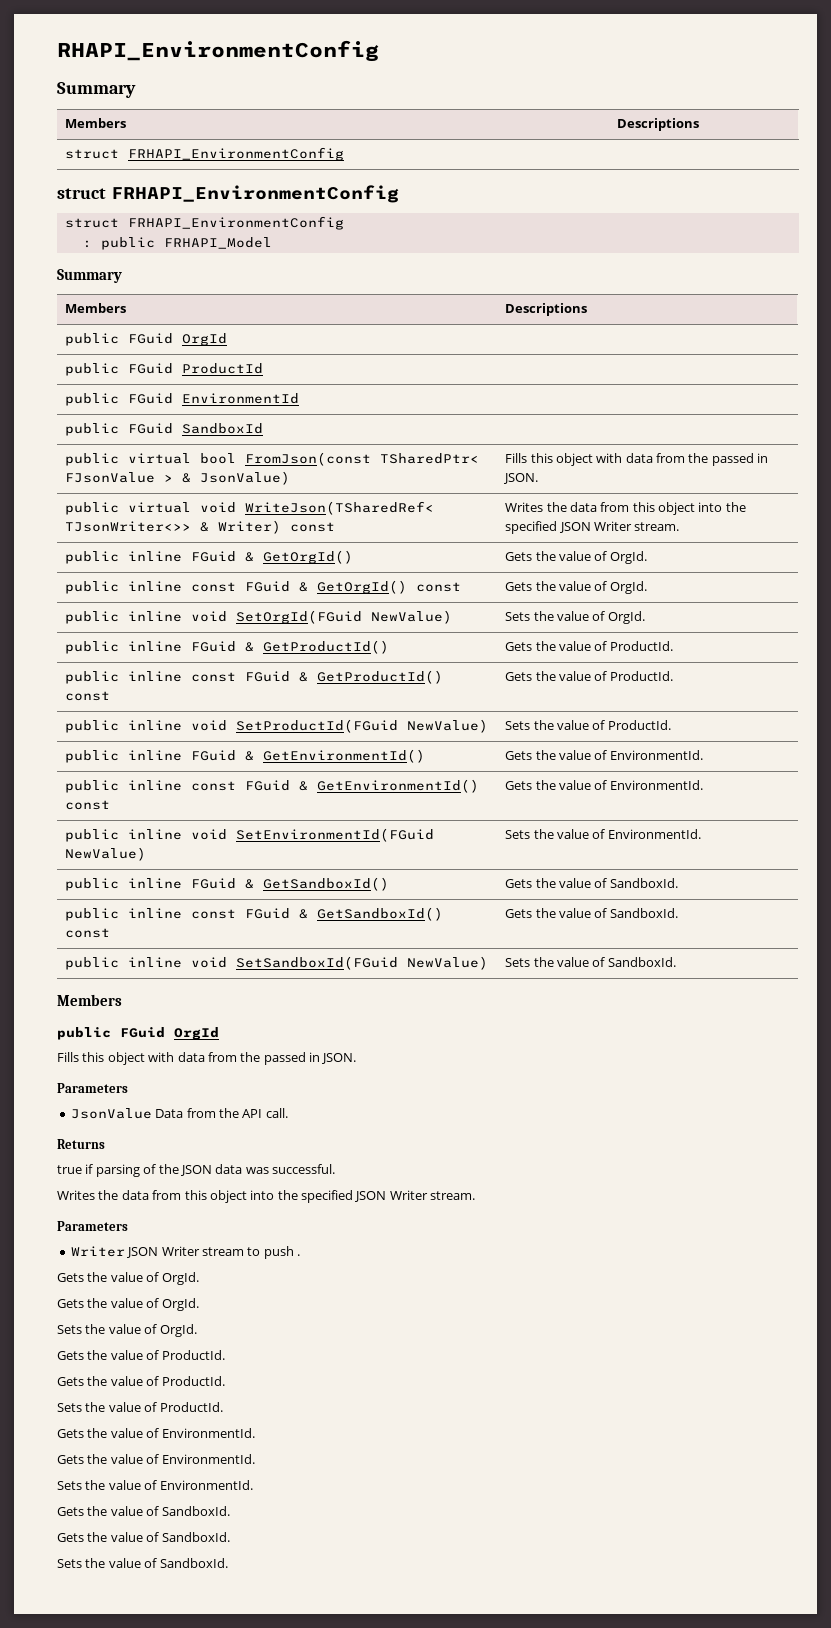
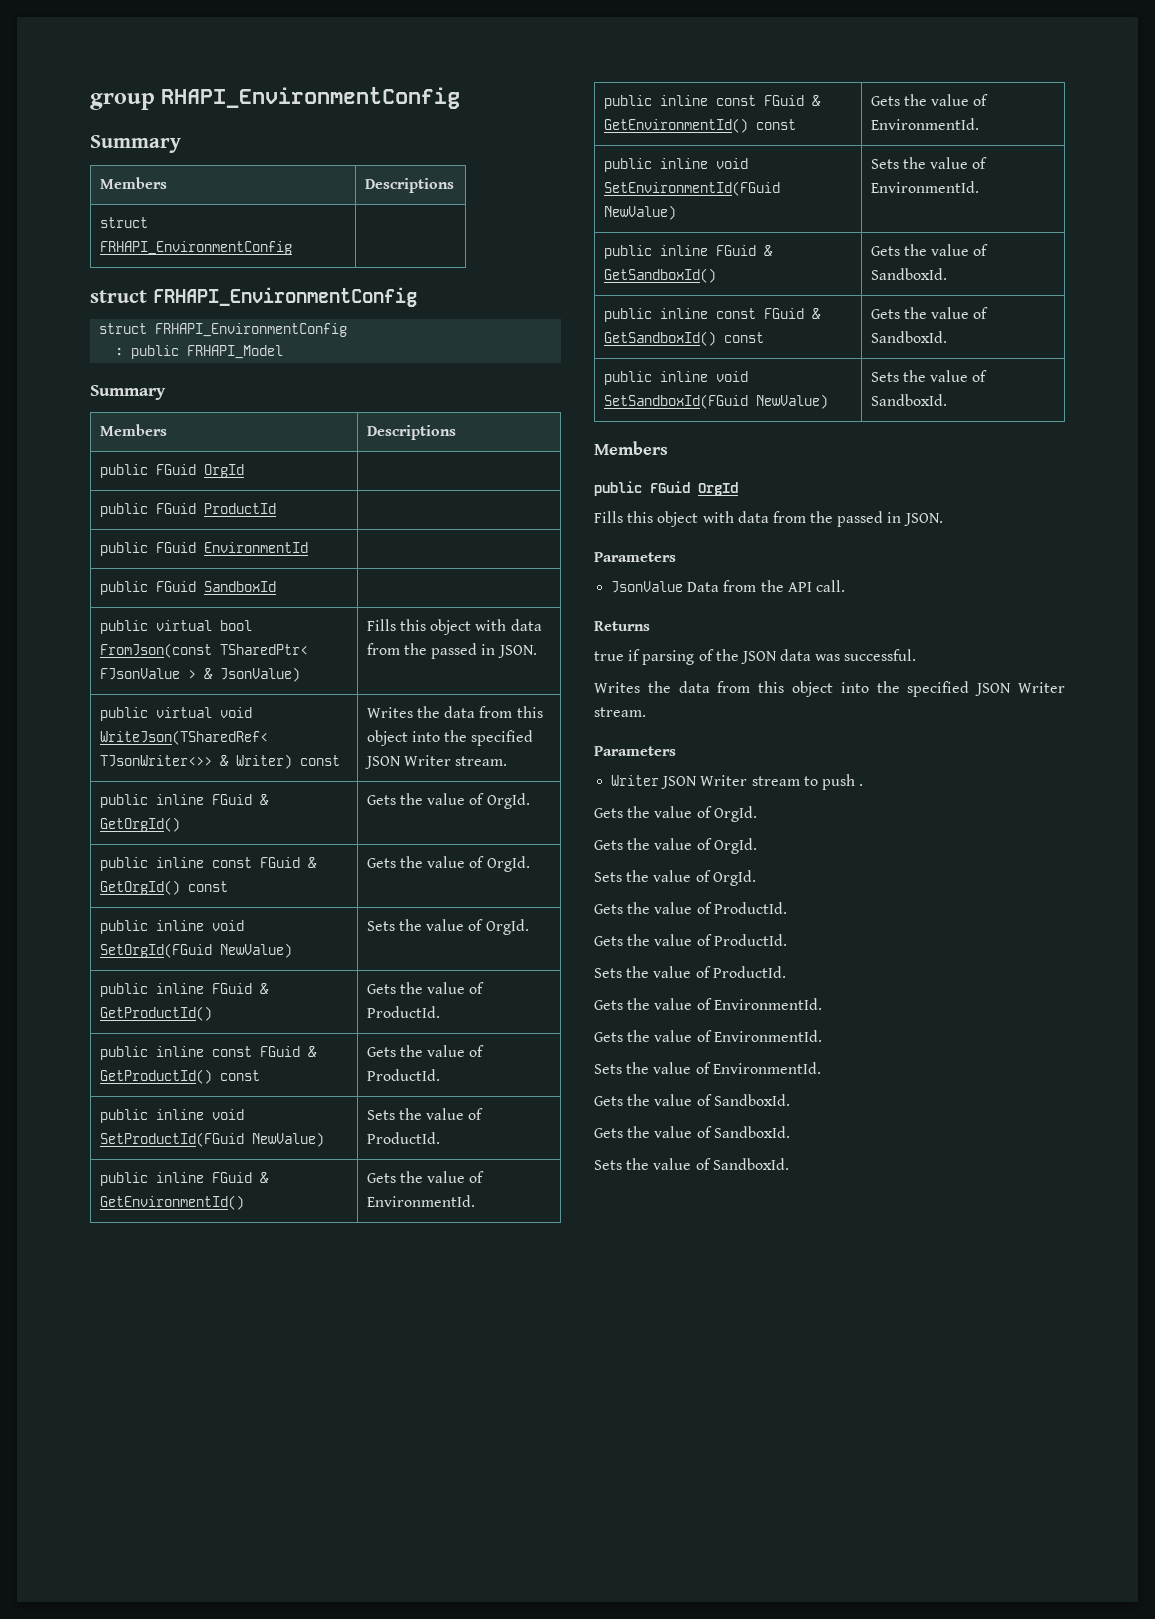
(57, 51) none -> [90,93,155,110] group

